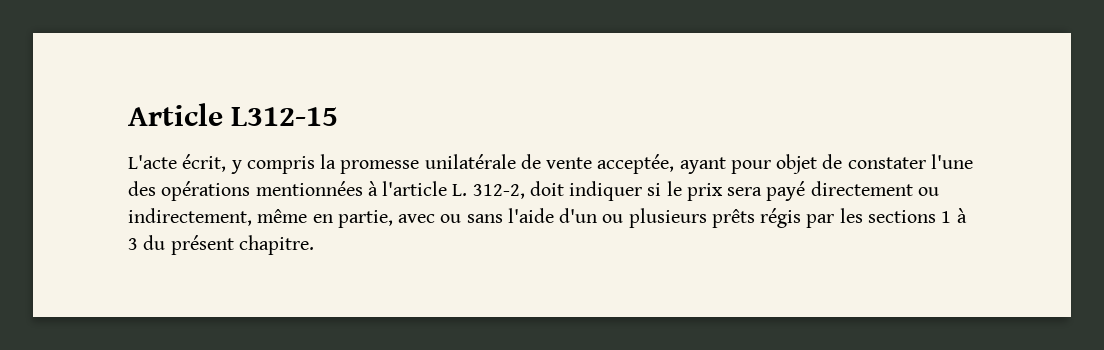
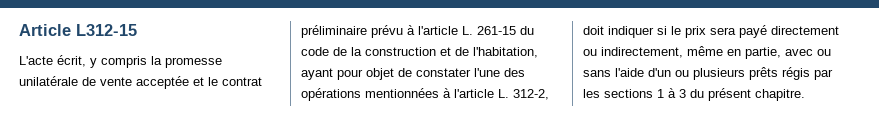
[597,154,675,174] acceptée, -> [136,76,262,89] [301,25,534,38] [301,47,538,58] acceptée et le contrat préliminaire prévu à l'article L. 261-15 du code de la construction et de l'habitation,

